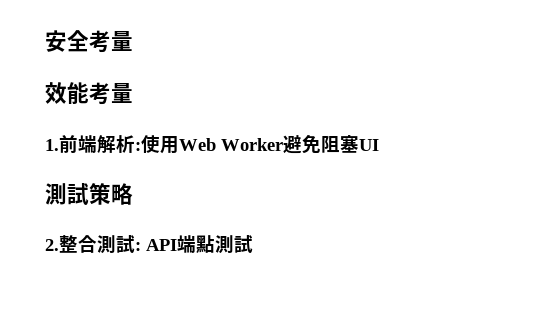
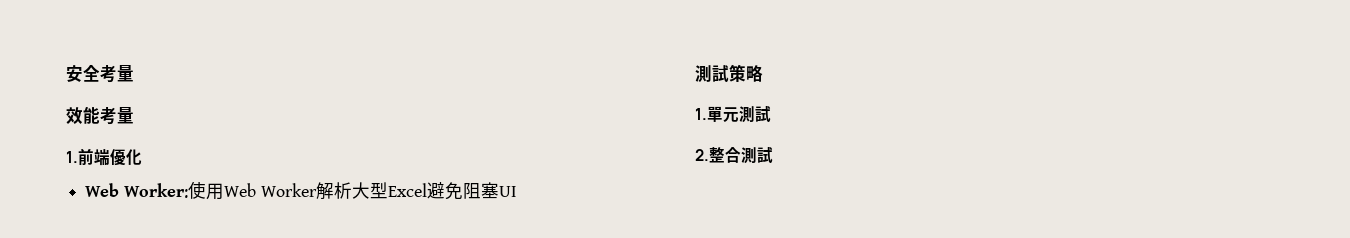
[97,135,283,154] 解析:使用Web Worker -> [110,149,142,166] [85,181,427,200] 優化 // Web Worker:使用Web Worker解析大型Excel
(133, 194) none -> [695,106,771,123] // 1.單元測試
[135,235,253,254] : API端點測試 -> (773, 155) none

